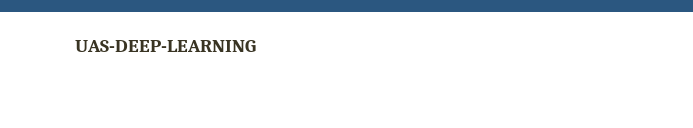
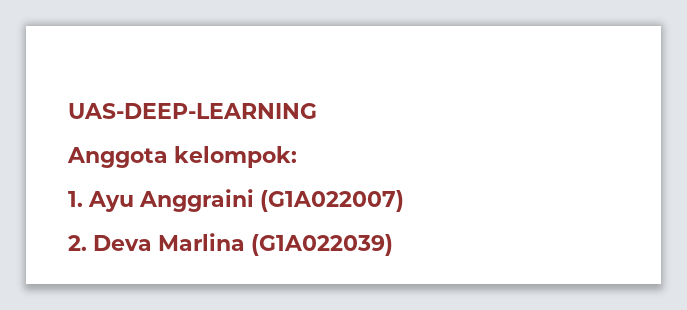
(256, 46) none -> [67,146,297,168] [68,189,404,212] [68,233,393,256] // Anggota kelompok: // 1. Ayu Anggraini (G1A022007) // 2. Deva Marlina (G1A022039)

